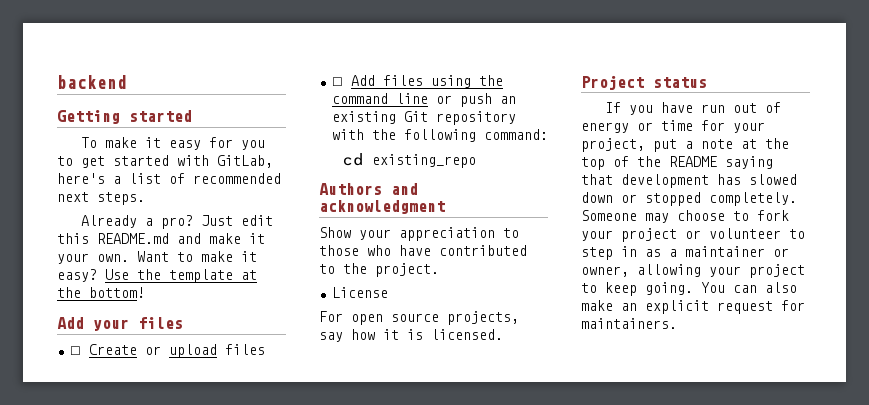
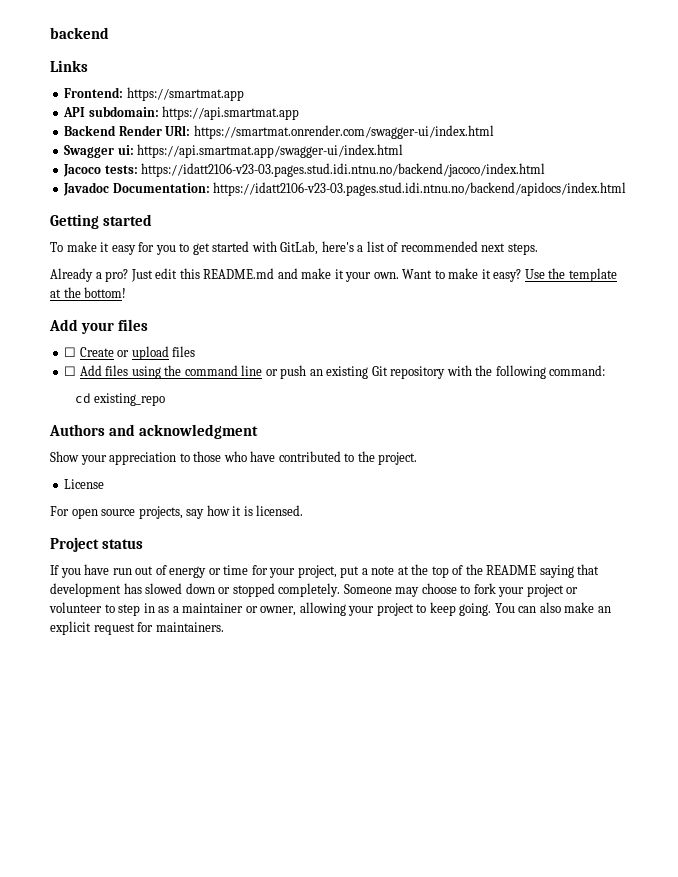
(127, 82) none -> [50,60,88,72] [64,87,244,101] [63,106,300,120] [64,125,494,139] [64,144,404,158] [63,163,546,177] [63,182,627,196] // Links // Frontend: https://smartmat.app // API subdomain: https://api.smartmat.app // Backend Render URl: https://smartmat.onrender.com/swagger-ui/index.html // Swagger ui: https://api.smartmat.app/swagger-ui/index.html // Jacoco tests: https://idatt2106-v23-03.pages.stud.idi.ntnu.no/backend/jacoco/index.html // Javadoc Documentation: https://idatt2106-v23-03.pages.stud.idi.ntnu.no/backend/apidocs/index.html

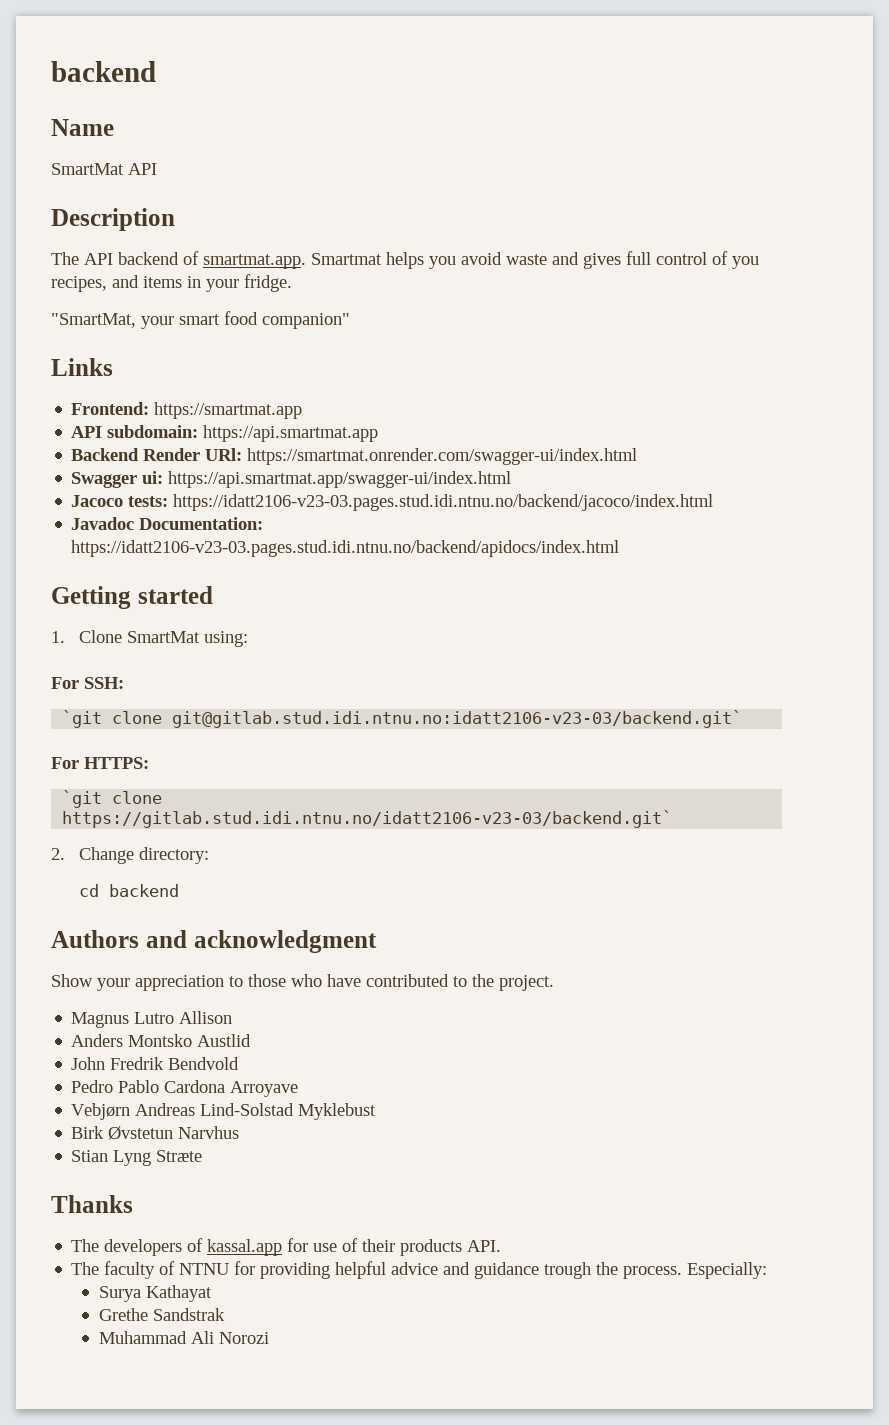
[50,27,109,39] backend -> [51,61,156,82] [51,119,114,136] [51,163,157,175] [51,208,175,231] [51,251,759,269] [51,274,292,292] [51,311,350,329] backend // Name // SmartMat API // Description // The API backend of smartmat.app. Smartmat helps you avoid waste and gives full control of you recipes, and items in your fridge. // "SmartMat, your smart food companion"
[50,241,538,255] [50,268,617,282] [50,287,127,298] [49,319,148,334] [64,346,196,360] [64,365,606,379] To make it easy for you to get started with GitLab, here's a list of recommended next steps. // Already a pro? Just edit this README.md and make it your own. Want to make it easy? Use the template at the bottom! // Add your files // ☐ Create or upload files // ☐ Add files using the command line or push an existing Git repository with the following command: -> [51,630,248,647] [51,677,124,689] [62,710,743,728] [51,757,149,769] [62,790,163,808] [62,810,673,828] [51,847,209,864] 1. Clone SmartMat using: // For SSH: // `git clone git@gitlab.stud.idi.ntnu.no:idatt2106-v23-03/backend.git` // For HTTPS: // `git clone https://gitlab.stud.idi.ntnu.no/idatt2106-v23-03/backend.git` // 2. Change directory:
[94,393,166,406] existing_repo -> [108,884,179,897] backend
[64,479,105,489] [50,505,304,519] [50,537,143,552] [50,564,600,578] [50,583,579,597] [49,602,611,616] [50,621,224,635] License // For open source projects, say how it is licensed. // Project status // If you have run out of energy or time for your project, put a note at the top of the README saying that development has slowed down or stopped completely. Someone may choose to fork your project or volunteer to step in as a maintainer or owner, allowing your project to keep going. You can also make an explicit request for maintainers. -> [71,1011,233,1028] [71,1034,252,1047] [71,1057,240,1070] [71,1080,299,1097] [71,1103,377,1120] [71,1126,240,1140] [71,1150,203,1166] [51,1195,133,1213] [71,1238,502,1256] [71,1261,768,1279] [99,1285,213,1302] [99,1308,226,1321] [99,1331,270,1344] Magnus Lutro Allison // Anders Montsko Austlid // John Fredrik Bendvold // Pedro Pablo Cardona Arroyave // Vebjørn Andreas Lind‐Solstad Myklebust // Birk Øvstetun Narvhus // Stian Lyng Stræte // Thanks // The developers of kassal.app for use of their products API. // The faculty of NTNU for providing helpful advice and guidance trough the process. Especially: // Surya Kathayat // Grethe Sandstrak // Muhammad Ali Norozi

